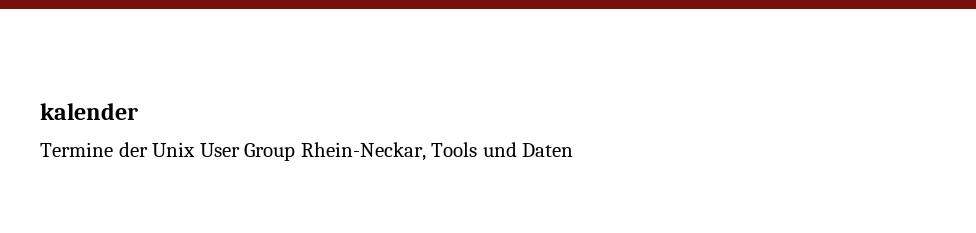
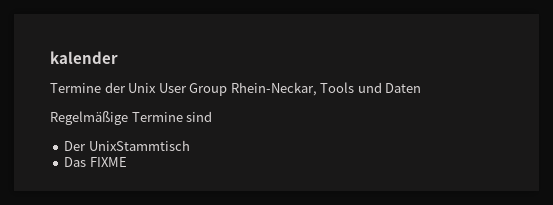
(574, 150) none -> [50,111,213,125] [64,140,190,151] [64,157,127,167] // Regelmäßige Termine sind // Der UnixStammtisch // Das FIXME

